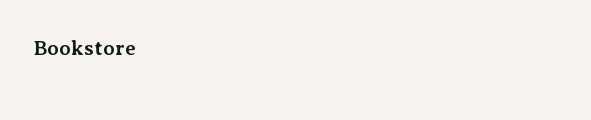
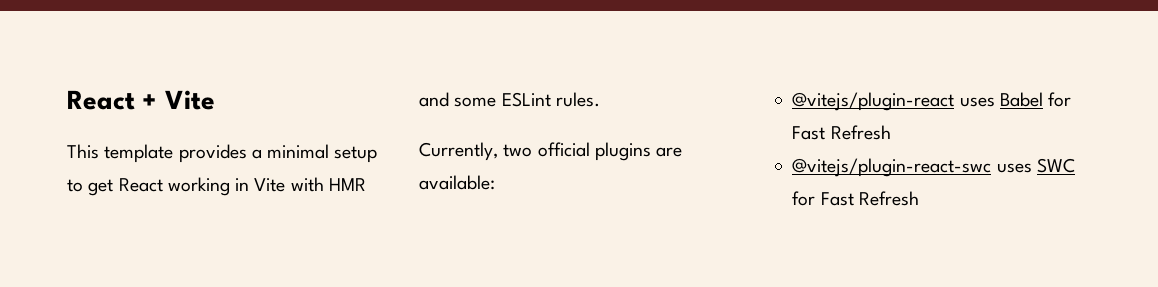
[34,40,136,55] Bookstore -> [67,90,215,110] [67,144,378,163] [67,177,366,196] [419,92,600,107] [419,142,683,161] [419,175,495,190] [792,92,1072,111] [792,125,891,140] [792,158,1075,177] [792,191,919,206] React + Vite // This template provides a minimal setup to get React working in Vite with HMR and some ESLint rules. // Currently, two official plugins are available: // @vitejs/plugin-react uses Babel for Fast Refresh // @vitejs/plugin-react-swc uses SWC for Fast Refresh

